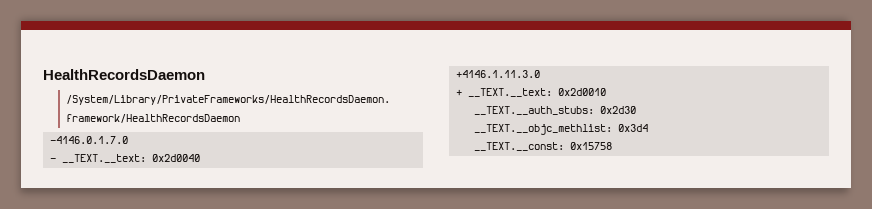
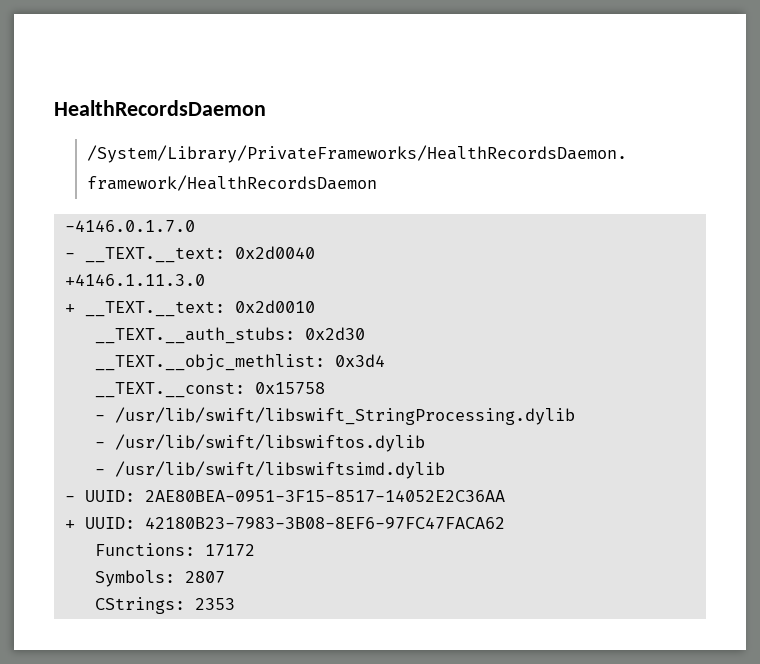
(613, 146) none -> [94,407,575,425] [94,434,425,452] [94,461,445,479] [64,490,505,502] [64,517,505,529] [94,543,255,556] [94,570,225,587] [94,597,235,614] // - /usr/lib/swift/libswift_StringProcessing.dylib // - /usr/lib/swift/libswiftos.dylib // - /usr/lib/swift/libswiftsimd.dylib // - UUID: 2AE80BEA-0951-3F15-8517-14052E2C36AA // + UUID: 42180B23-7983-3B08-8EF6-97FC47FACA62 // Functions: 17172 // Symbols: 2807 // CStrings: 2353

